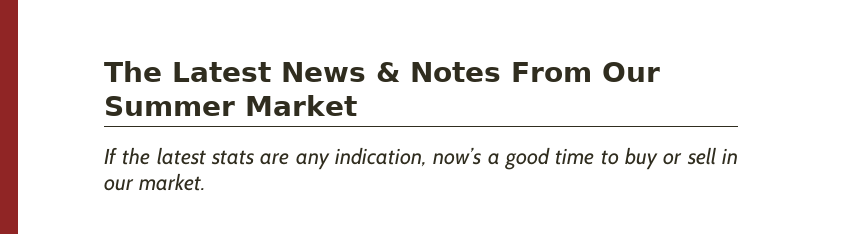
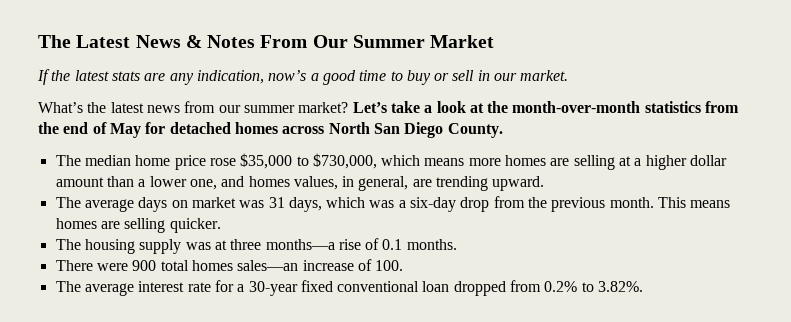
(205, 182) none -> [38,101,740,113] [38,122,503,138] [55,153,728,170] [55,176,545,191] [55,196,731,212] [55,218,221,233] [55,238,457,254] [55,259,404,271] [55,280,644,296] // What’s the latest news from our summer market? Let’s take a look at the month-over-month statistics from the end of May for detached homes across North San Diego County. // The median home price rose $35,000 to $730,000, which means more homes are selling at a higher dollar amount than a lower one, and homes values, in general, are trending upward. // The average days on market was 31 days, which was a six-day drop from the previous month. This means homes are selling quicker. // The housing supply was at three months—a rise of 0.1 months. // There were 900 total homes sales—an increase of 100. // The average interest rate for a 30-year fixed conventional loan dropped from 0.2% to 3.82%.

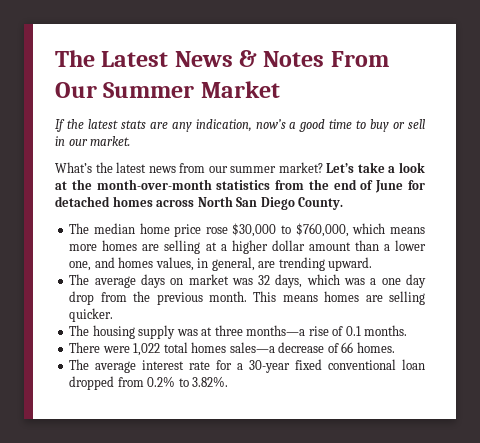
[109,123,141,138] May -> [375,180,404,193] June
[240,153,377,169] $35,000 to $730,000, -> [232,223,349,237] $30,000 to $760,000,
[268,197,285,208] 31 -> [258,275,271,285] 32
[410,197,457,212] six-day -> [381,274,426,288] one day
[132,260,157,271] 900 -> [133,343,161,356] 1,022
[237,259,404,271] sales—an increase of 100. -> [229,342,395,353] sales—a decrease of 66 homes.

